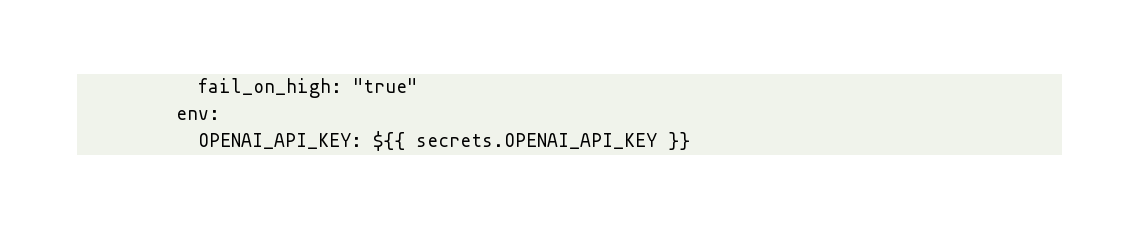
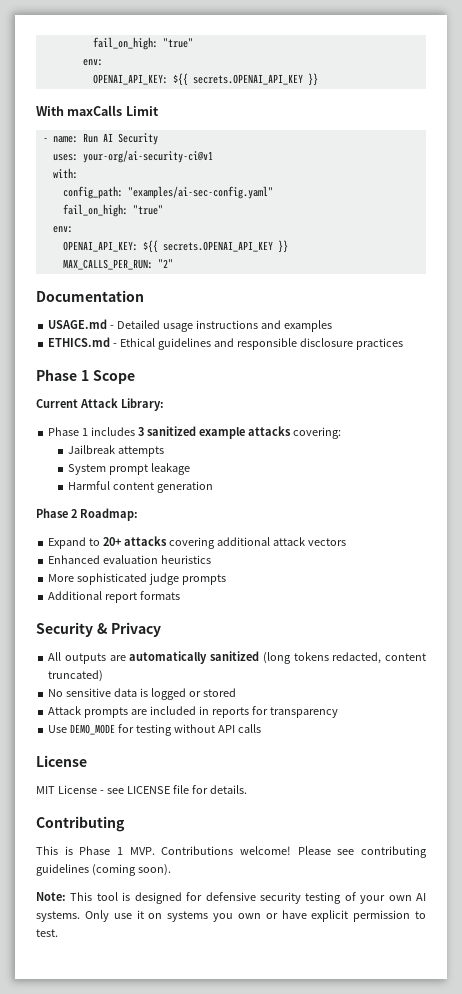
[197,78,417,98] [175,110,220,120] [197,131,690,151] fail_on_high: "true" // env: // OPENAI_API_KEY: ${{ secrets.OPENAI_API_KEY }} -> [92,37,193,50] [82,59,103,66] [92,73,318,86] [36,105,159,116] [42,133,158,145] [52,150,213,163] [52,168,78,179] [62,186,273,199] [62,204,163,217] [52,226,73,233] [62,240,288,253] [62,259,173,270] [36,290,144,302] [48,319,332,332] [48,337,403,350] [36,369,135,384] [36,398,164,411] [48,426,341,439] [68,445,165,457] [68,463,191,475] [68,481,214,493] [36,508,138,521] [48,536,346,549] [48,555,212,564] [48,573,227,585] [48,591,181,603] [36,622,161,637] [48,651,427,664] [48,670,104,682] [48,688,236,700] [48,706,338,718] [48,724,261,736] [36,755,87,767] [36,785,247,794] [36,816,125,832] [36,846,427,858] [36,864,171,876] [36,892,427,904] [36,910,426,922] [36,929,58,937] fail_on_high: "true" // env: // OPENAI_API_KEY: ${{ secrets.OPENAI_API_KEY }} // With maxCalls Limit // - name: Run AI Security // uses: your-org/ai-security-ci@v1 // with: // config_path: "examples/ai-sec-config.yaml" // fail_on_high: "true" // env: // OPENAI_API_KEY: ${{ secrets.OPENAI_API_KEY }} // MAX_CALLS_PER_RUN: "2" // Documentation // USAGE.md - Detailed usage instructions and examples // ETHICS.md - Ethical guidelines and responsible disclosure practices // Phase 1 Scope // Current Attack Library: // Phase 1 includes 3 sanitized example attacks covering: // Jailbreak attempts // System prompt leakage // Harmful content generation // Phase 2 Roadmap: // Expand to 20+ attacks covering additional attack vectors // Enhanced evaluation heuristics // More sophisticated judge prompts // Additional report formats // Security & Privacy // All outputs are automatically sanitized (long tokens redacted, content truncated) // No sensitive data is logged or stored // Attack prompts are included in reports for transparency // Use DEMO_MODE for testing without API calls // License // MIT License - see LICENSE file for details. // Contributing // This is Phase 1 MVP. Contributions welcome! Please see contributing guidelines (coming soon). // Note: This tool is designed for defensive security testing of your own AI systems. Only use it on systems you own or have explicit permission to test.

